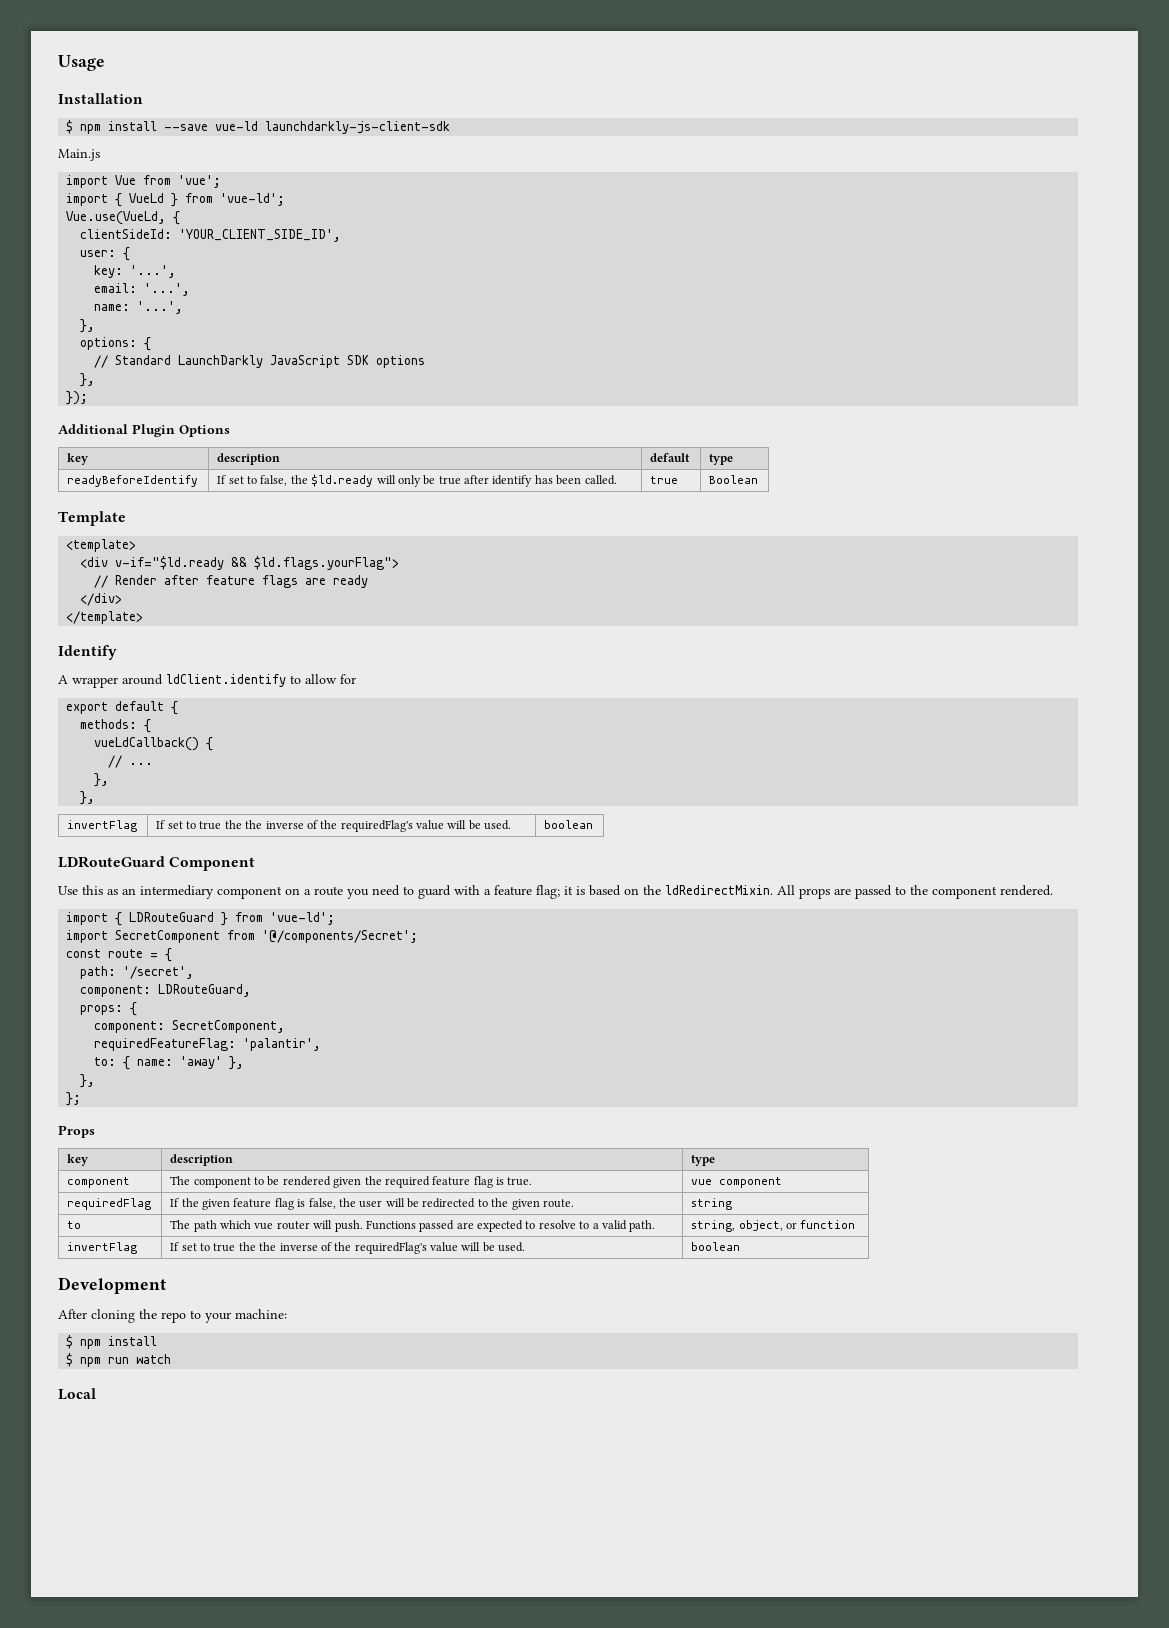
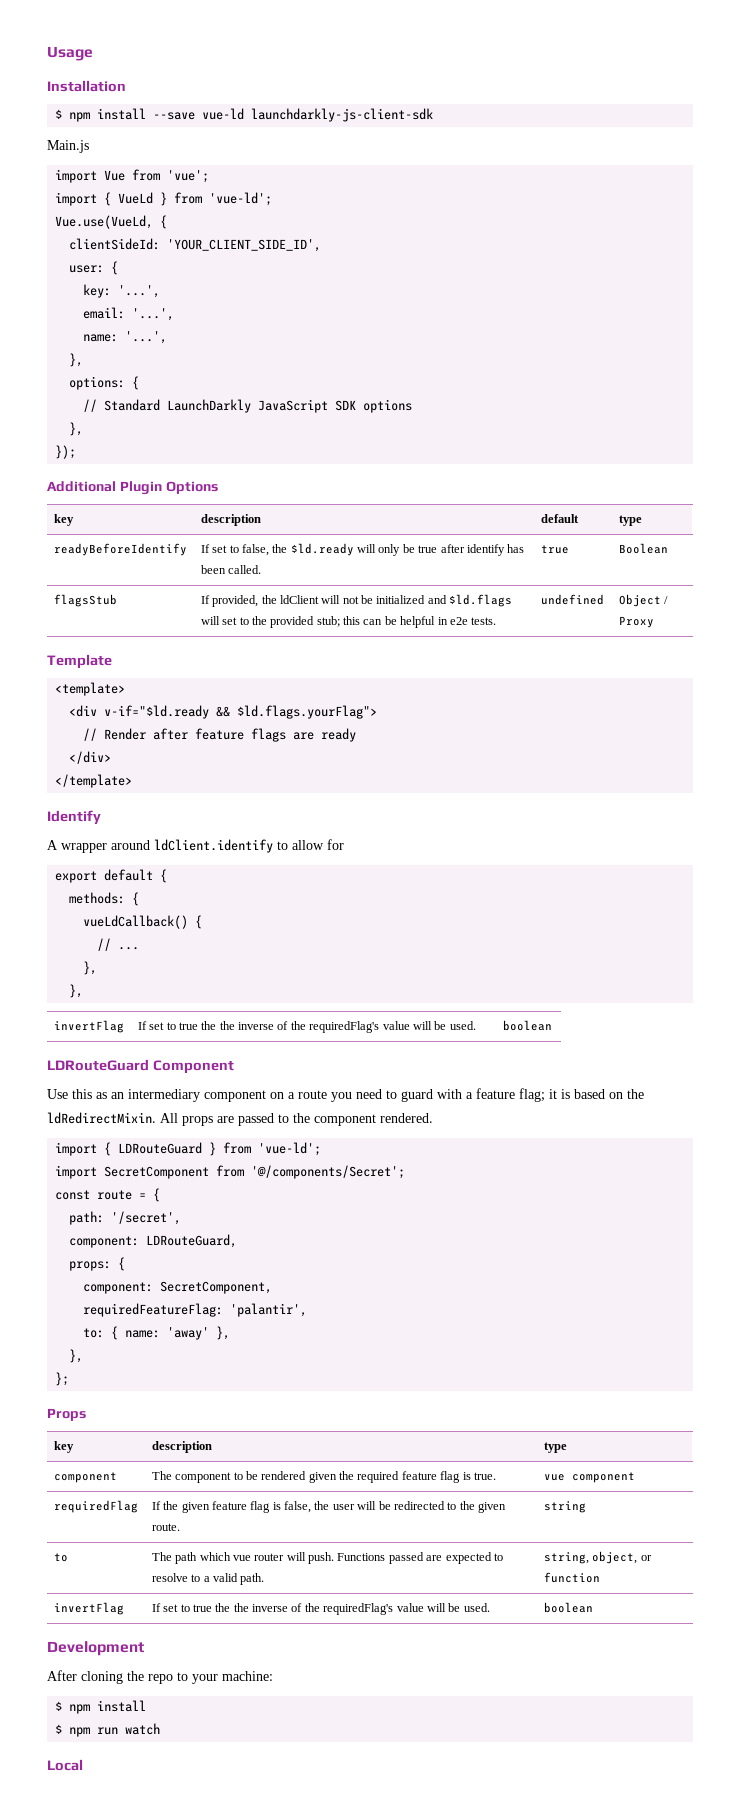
(759, 479) none -> [53,594,117,607] [200,594,513,607] [200,616,497,628] [540,594,604,605] [618,594,669,607] [618,616,654,628] // flagsStub | If provided, the ldClient will not be initialized and $ld.flags will set to the provided stub; this can be helpful in e2e tests. | undefined | Object / Proxy

